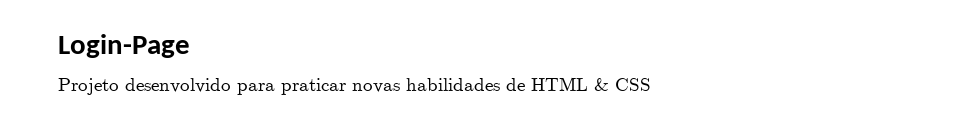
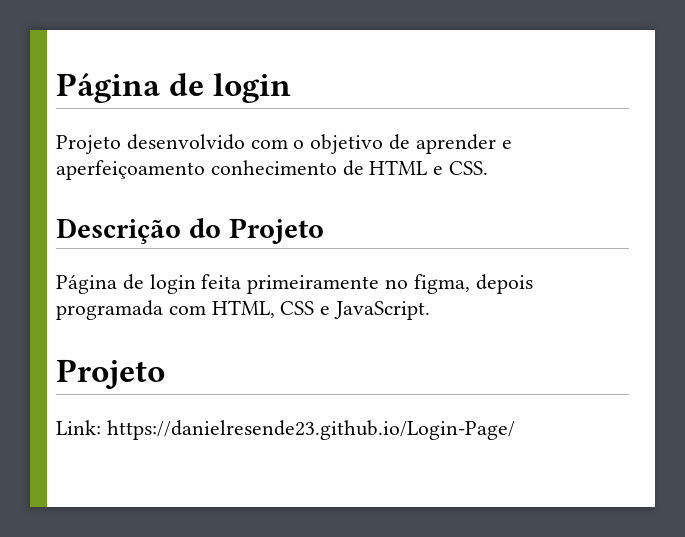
[58,34,190,58] Login-Page -> [56,73,292,103] Página de login
[237,77,651,95] para praticar novas habilidades de HTML & CSS -> [250,134,512,154] [56,160,489,180] [56,218,324,244] [56,274,533,294] [56,300,431,320] [56,359,165,389] [56,420,515,440] com o objetivo de aprender e aperfeiçoamento conhecimento de HTML e CSS. // Descrição do Projeto // Página de login feita primeiramente no figma, depois programada com HTML, CSS e JavaScript. // Projeto // Link: https://danielresende23.github.io/Login-Page/

